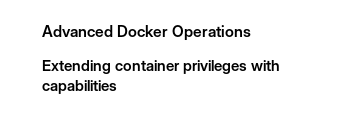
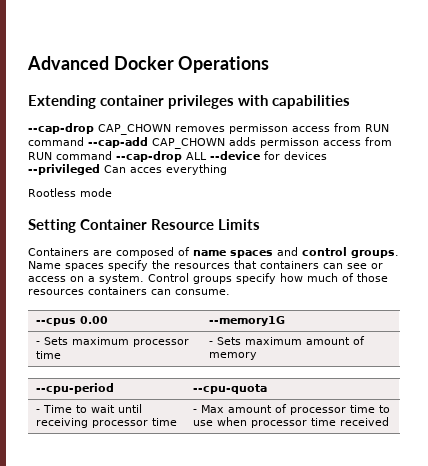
(117, 87) none -> [28,123,389,135] [28,137,392,149] [28,151,327,162] [28,164,227,175] [28,188,112,197] [28,219,261,233] [28,247,399,258] [28,260,383,271] [28,273,388,284] [28,287,230,295] [35,316,108,326] [208,316,285,326] [35,337,189,347] [35,351,61,359] [208,336,365,345] [208,352,257,360] [35,383,114,394] [192,384,267,394] [35,404,142,413] [35,418,177,428] [192,404,390,415] [192,417,389,428] // --cap-drop CAP_CHOWN removes permisson access from RUN command --cap-add CAP_CHOWN adds permisson access from RUN command --cap-drop ALL --device for devices --privileged Can acces everything // Rootless mode // Setting Container Resource Limits // Containers are composed of name spaces and control groups. Name spaces specify the resources that containers can see or access on a system. Control groups specify how much of those resources containers can consume. // --cpus 0.00 | --memory1G // - Sets maximum processor time | - Sets maximum amount of memory // --cpu-period | --cpu-quota // - Time to wait until receiving processor time | - Max amount of processor time to use when processor time received

